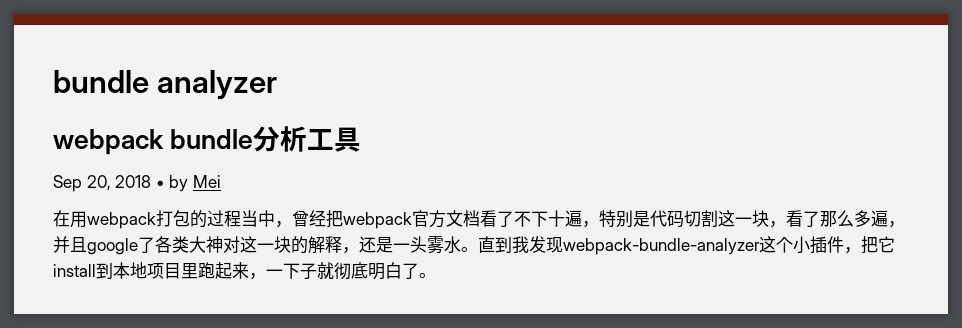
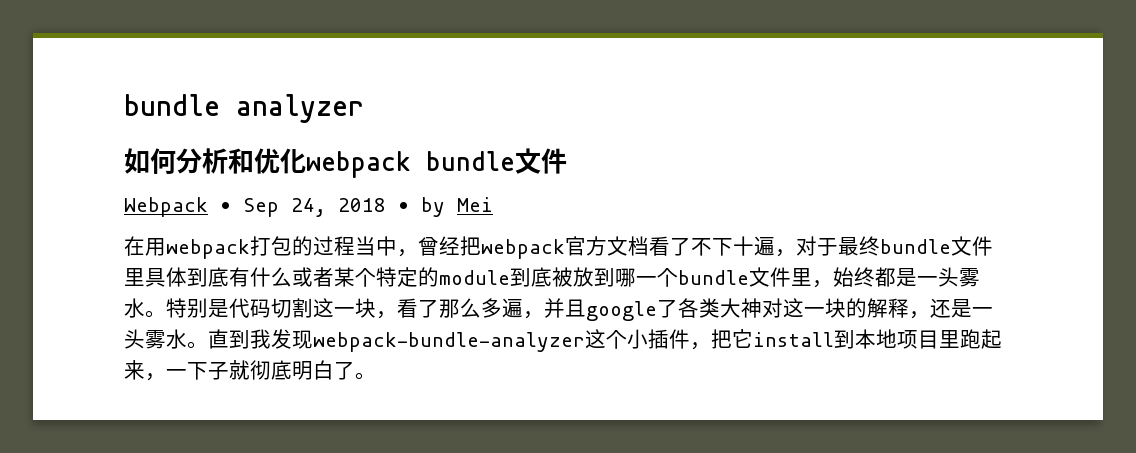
[53,126,362,155] [53,175,111,192] webpack bundle分析工具 // Sep 20, -> [124,148,567,178] [124,197,326,217] 如何分析和优化webpack bundle文件 // Webpack • Sep 24,
(599, 224) none -> [796,236,993,256] [124,267,980,288] [124,298,166,318] 对于最终bundle文件里具体到底有什么或者某个特定的module到底被放到哪一个bundle文件里，始终都是一头雾水。

